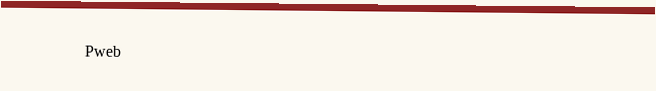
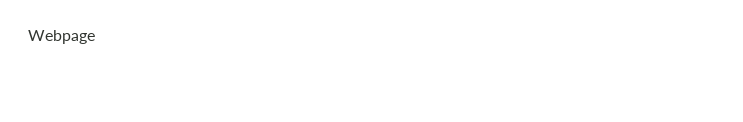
[84,45,121,57] Pweb -> [28,30,95,44] Webpage

